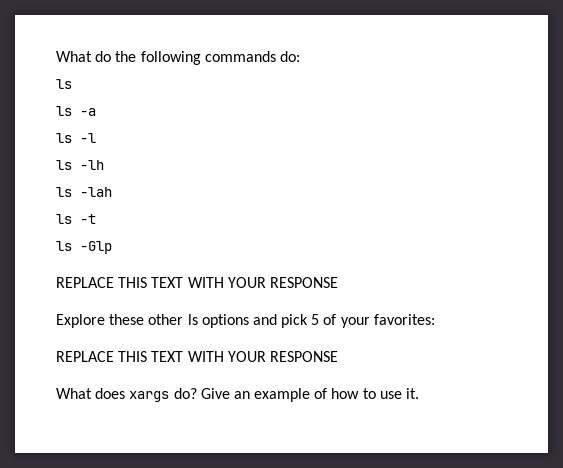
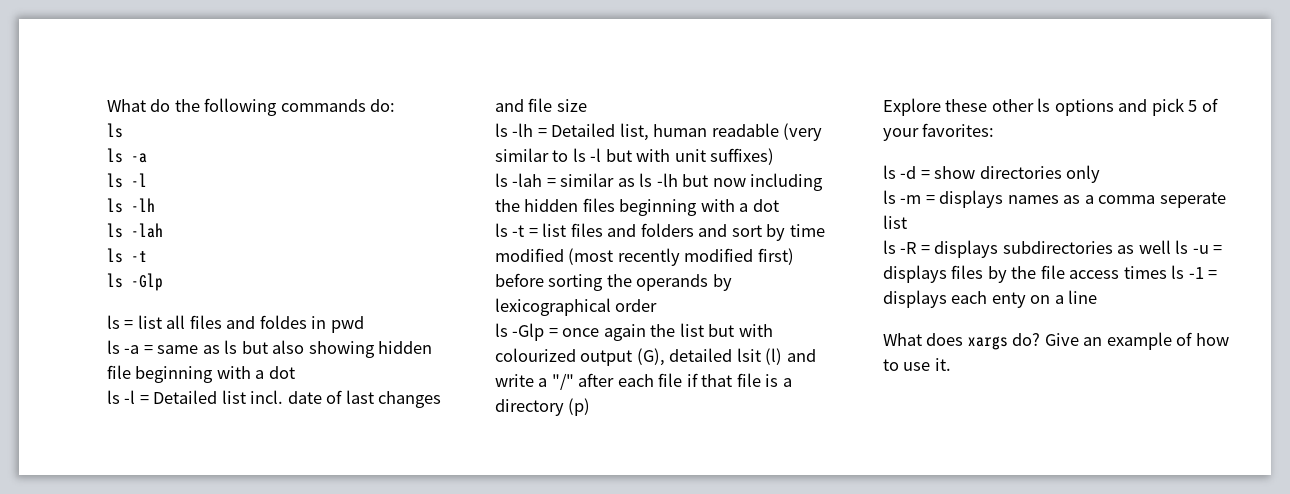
[56,277,338,288] REPLACE THIS TEXT WITH YOUR RESPONSE -> [107,315,364,333] [107,340,433,358] [107,365,295,383] [107,390,442,408] [495,98,587,112] [495,123,823,141] [495,148,775,165] [495,173,824,191] [495,198,779,216] [495,223,825,241] [495,248,794,266] [495,273,732,291] [495,298,658,316] [495,323,773,341] [495,348,816,366] [495,373,792,390] [495,398,591,416] ls = list all files and foldes in pwd // ls -a = same as ls but also showing hidden file beginning with a dot // ls -l = Detailed list incl. date of last changes and file size // ls -lh = Detailed list, human readable (very similar to ls -l but with unit suffixes) // ls -lah = similar as ls -lh but now including the hidden files beginning with a dot // ls -t = list files and folders and sort by time modified (most recently modified first) before sorting the operands by lexicographical order // ls -Glp = once again the list but with colourized output (G), detailed lsit (l) and write a "/" after each file if that file is a directory (p)
[56,351,338,362] REPLACE THIS TEXT WITH YOUR RESPONSE -> [883,165,1101,183] [883,190,1226,208] [883,215,907,229] [883,240,1223,258] [883,265,1218,283] [883,290,1098,308] ls -d = show directories only // ls -m = displays names as a comma seperate list // ls -R = displays subdirectories as well ls -u = displays files by the file access times ls -1 = displays each enty on a line

